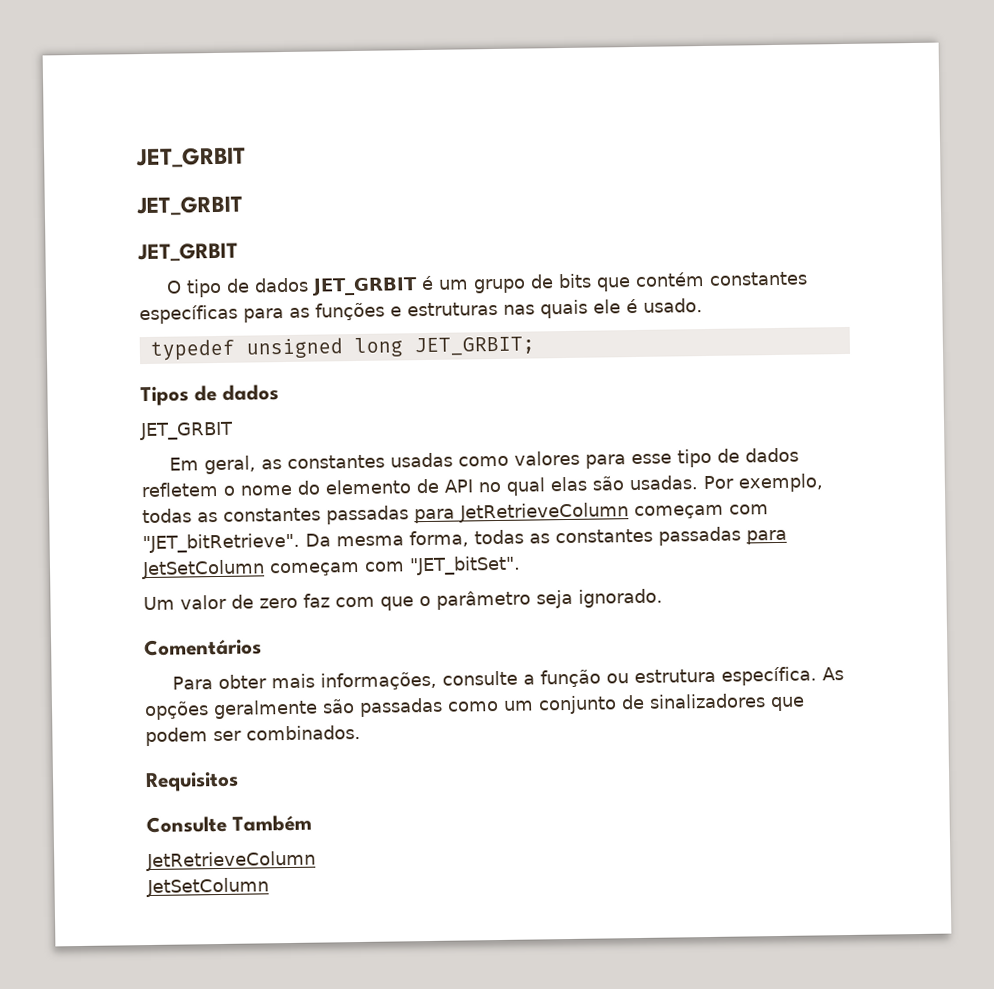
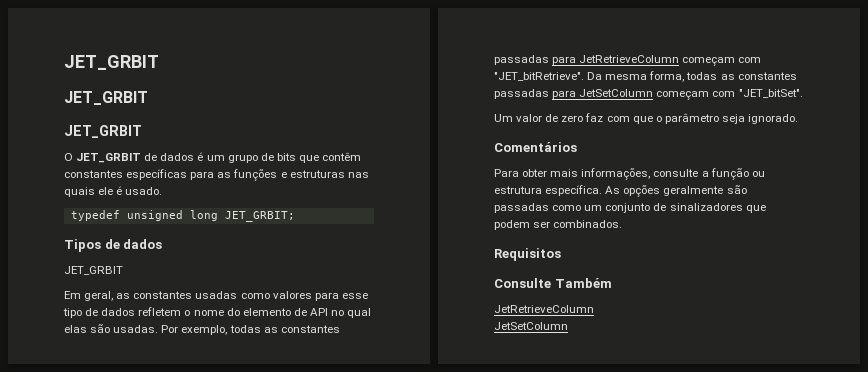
[185,277,418,298] tipo de dados JET_GRBIT -> [76,153,195,163] JET_GRBIT de dados
[634,272,705,288] contém -> [322,152,362,161] contêm

